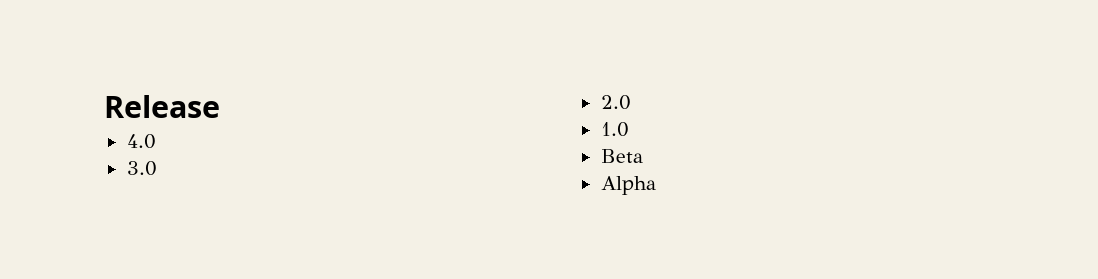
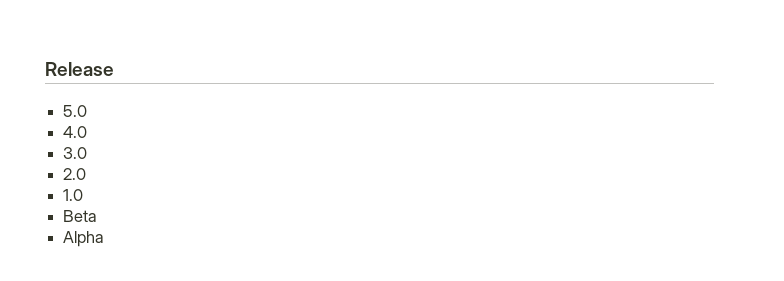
(220, 106) none -> [63,105,88,117] // 5.0

